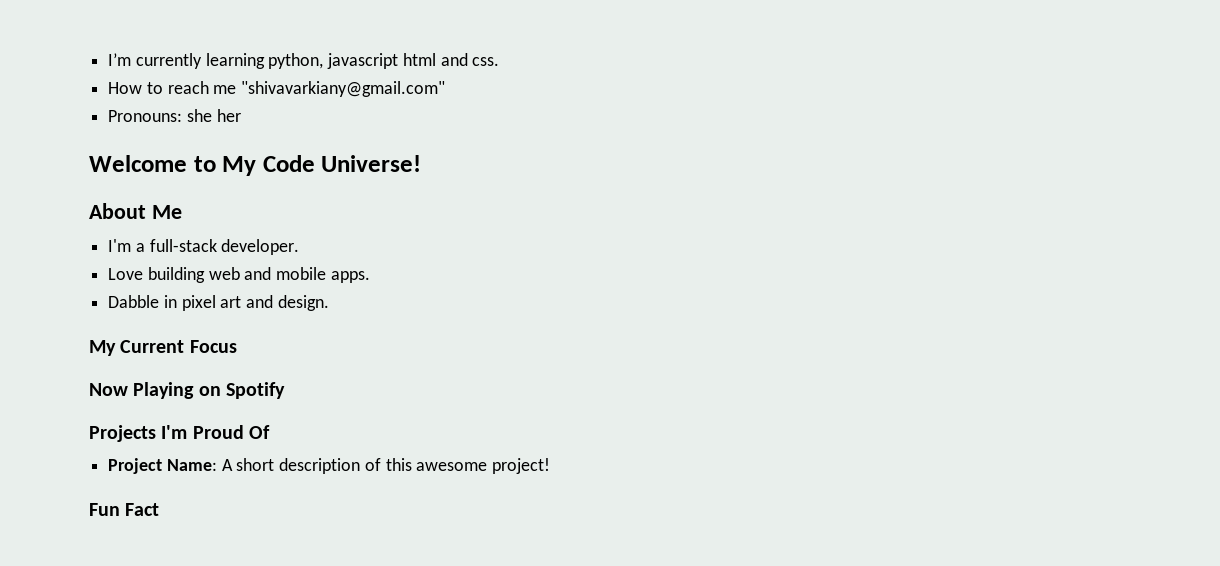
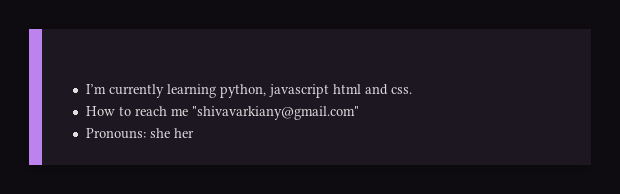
[89,155,422,176] [89,203,182,219] [108,239,300,255] [108,267,370,283] [108,295,329,311] [89,340,237,356] [89,382,285,399] [89,425,270,442] [108,458,551,474] [89,503,160,516] // Welcome to My Code Universe! // About Me // I'm a full-stack developer. // Love building web and mobile apps. // Dabble in pixel art and design. // My Current Focus // Now Playing on Spotify // Projects I'm Proud Of // Project Name: A short description of this awesome project! // Fun Fact -> (194, 133) none

